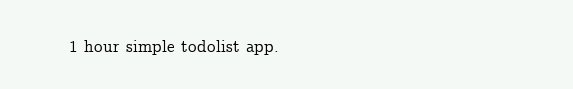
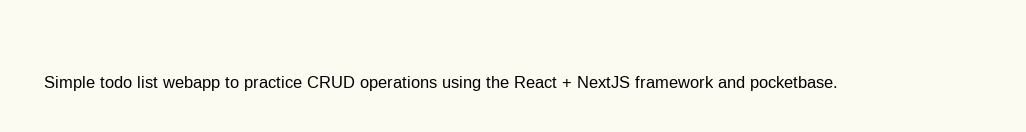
[69,40,279,55] 1 hour simple todolist app. -> [44,76,838,91] Simple todo list webapp to practice CRUD operations using the React + NextJS framework and pocketbase.

